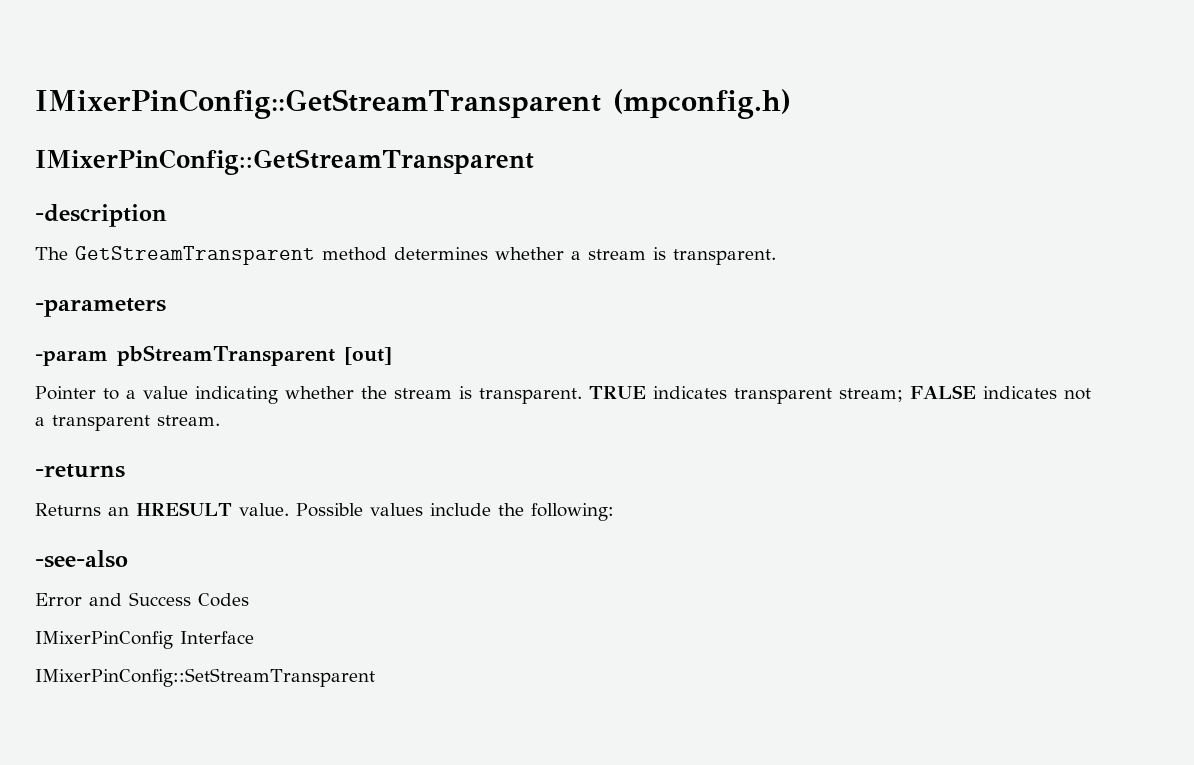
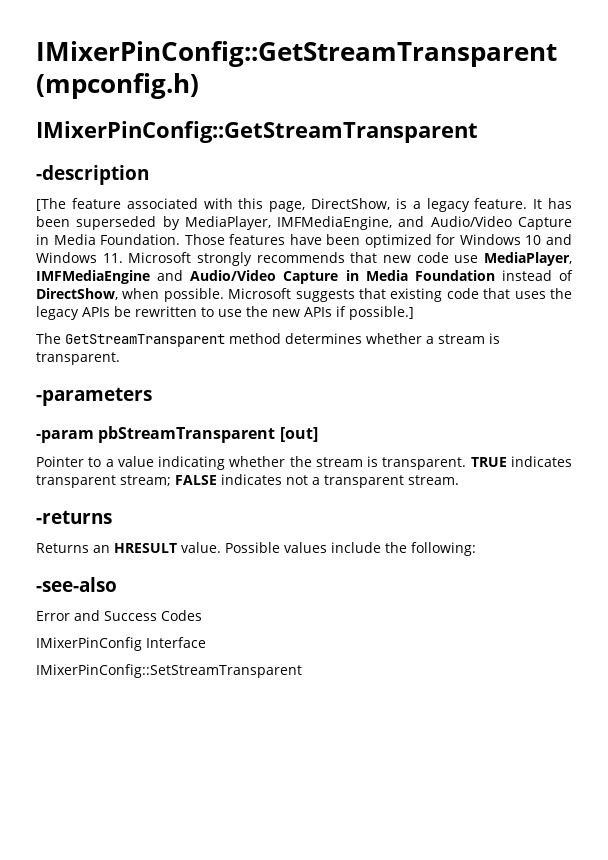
(167, 215) none -> [36,198,572,212] [36,216,572,230] [36,234,572,248] [36,252,572,266] [36,270,573,284] [36,288,572,302] [36,306,414,320] // [The feature associated with this page, DirectShow, is a legacy feature. It has been superseded by MediaPlayer, IMFMediaEngine, and Audio/Video Capture in Media Foundation. Those features have been optimized for Windows 10 and Windows 11. Microsoft strongly recommends that new code use MediaPlayer, IMFMediaEngine and Audio/Video Capture in Media Foundation instead of DirectShow, when possible. Microsoft suggests that existing code that uses the legacy APIs be rewritten to use the new APIs if possible.]

